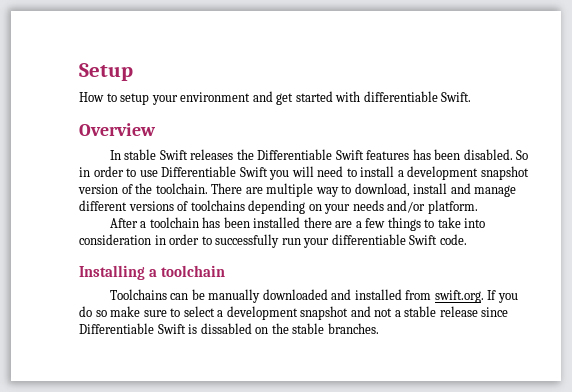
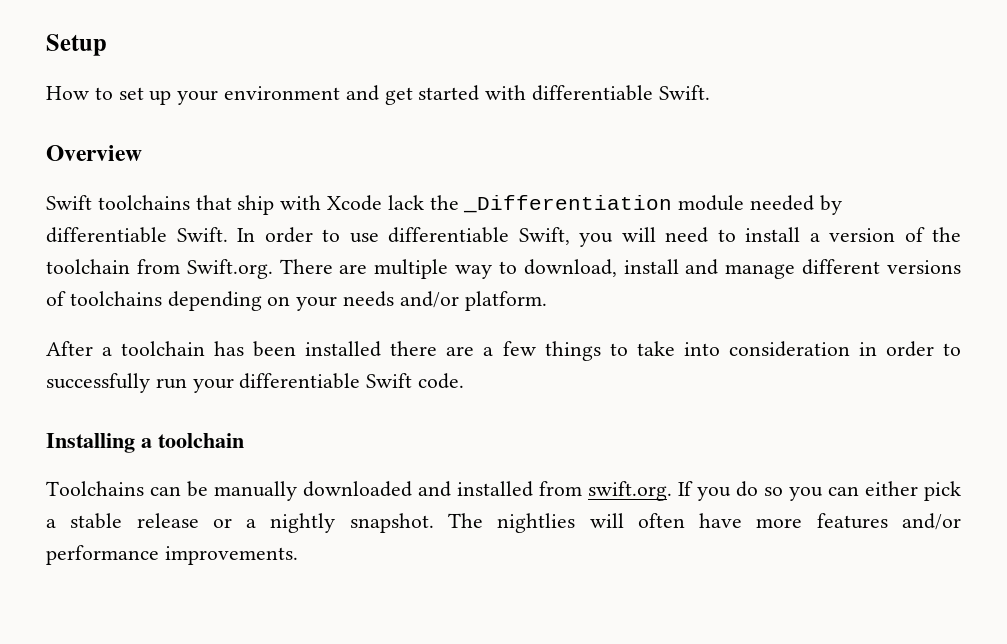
[120,93,150,105] setup -> [118,87,172,105] set up
[109,149,529,160] [79,167,90,177] In stable Swift releases the Differentiable Swift features has been disabled. So in -> [46,195,842,215] [46,227,255,243] Swift toolchains that ship with Xcode lack the _Differentiation module needed by differentiable Swift. In
[161,166,268,177] Differentiable Swift -> [388,227,570,245] differentiable Swift,
[407,166,529,180] development snapshot -> (820, 237) none
[155,183,208,194] toolchain. -> [46,259,273,279] toolchain from Swift.org.
[110,306,509,320] [79,323,379,334] make sure to select a development snapshot and not a stable release since Differentiable Swift is dissabled on the stable branches. -> [789,481,961,501] [46,513,962,533] [46,545,298,565] you can either pick a stable release or a nightly snapshot. The nightlies will often have more features and/or performance improvements.

